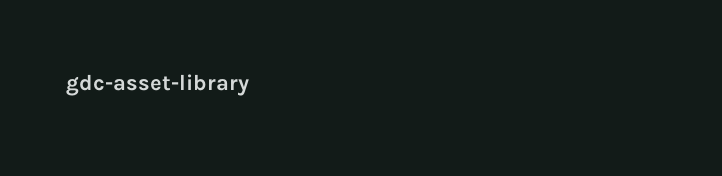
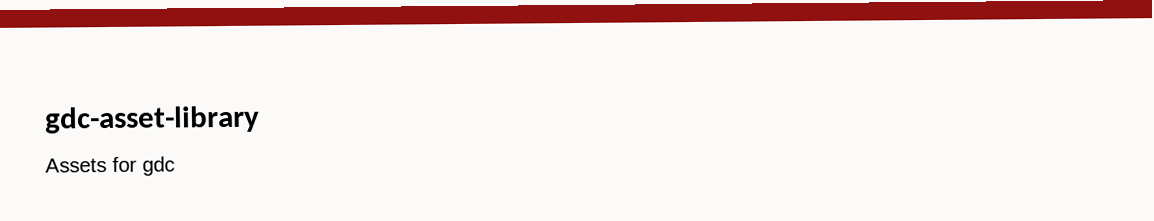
(249, 85) none -> [45,156,175,176] // Assets for gdc

